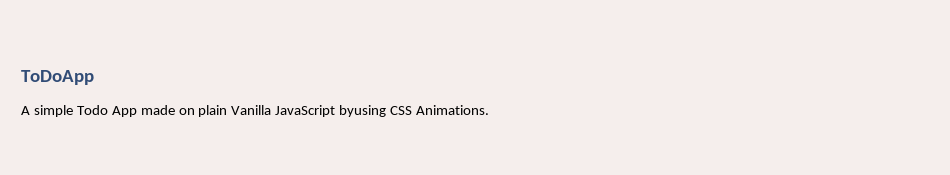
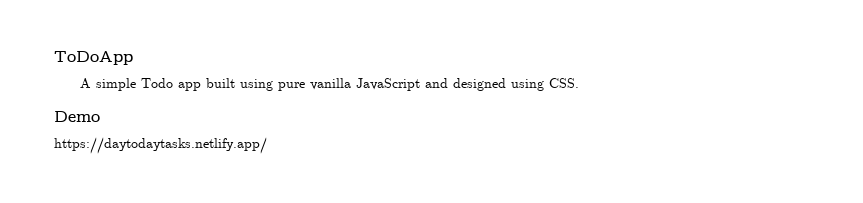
[111,105,490,117] App made on plain Vanilla JavaScript byusing CSS Animations. -> [177,78,579,91] [54,111,100,122] [54,137,267,154] app built using pure vanilla JavaScript and designed using CSS. // Demo // https://daytodaytasks.netlify.app/

